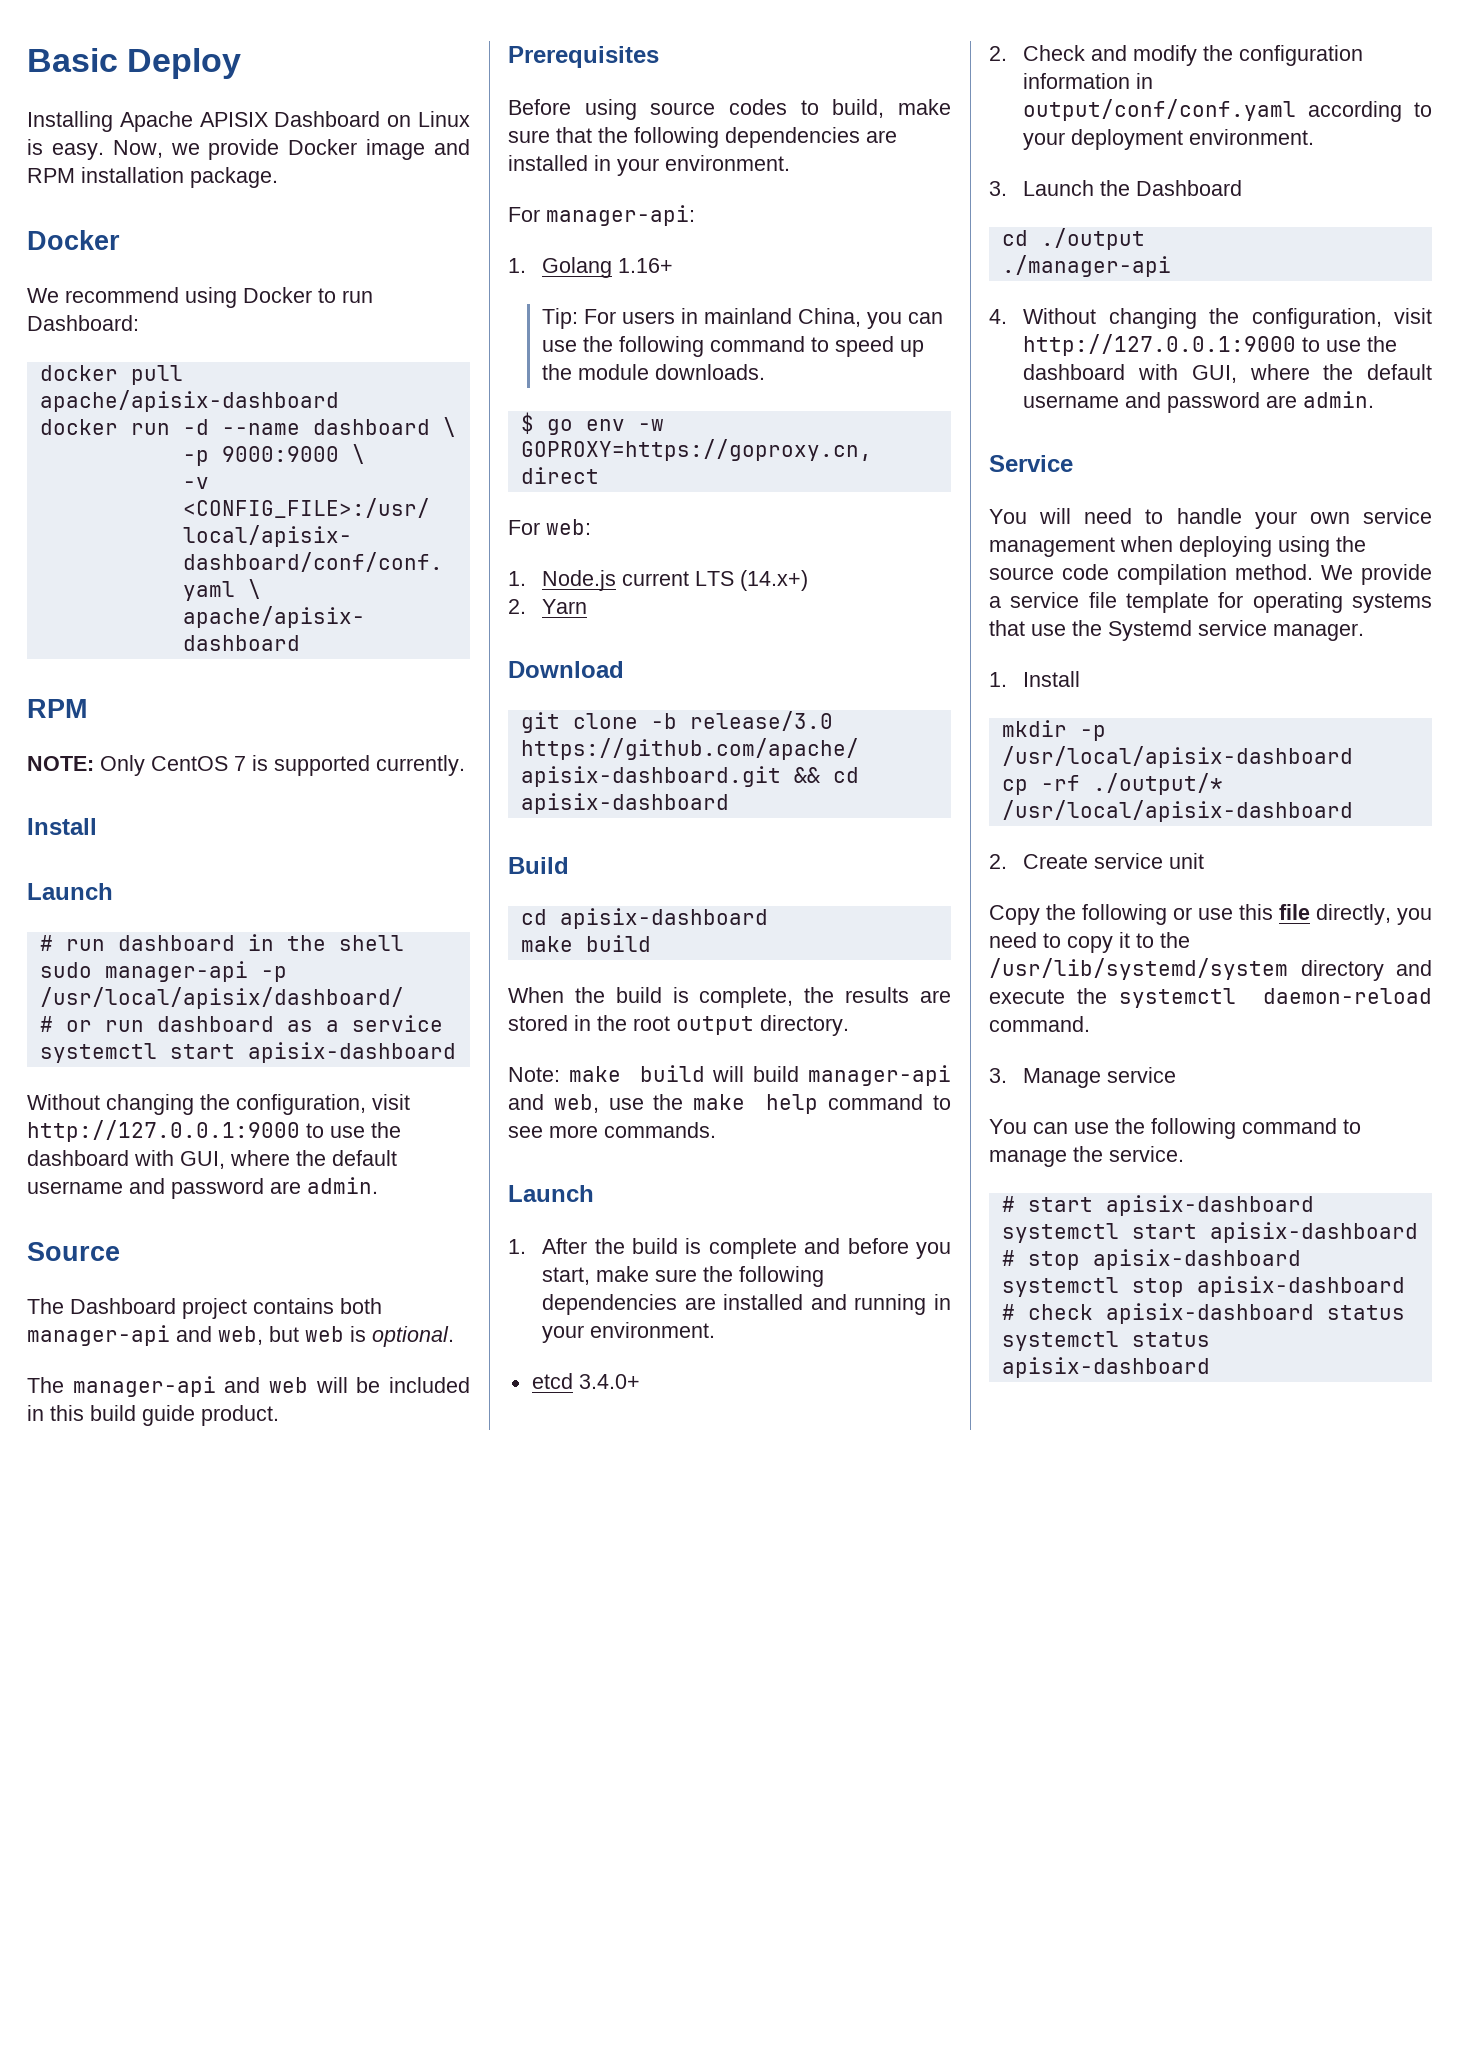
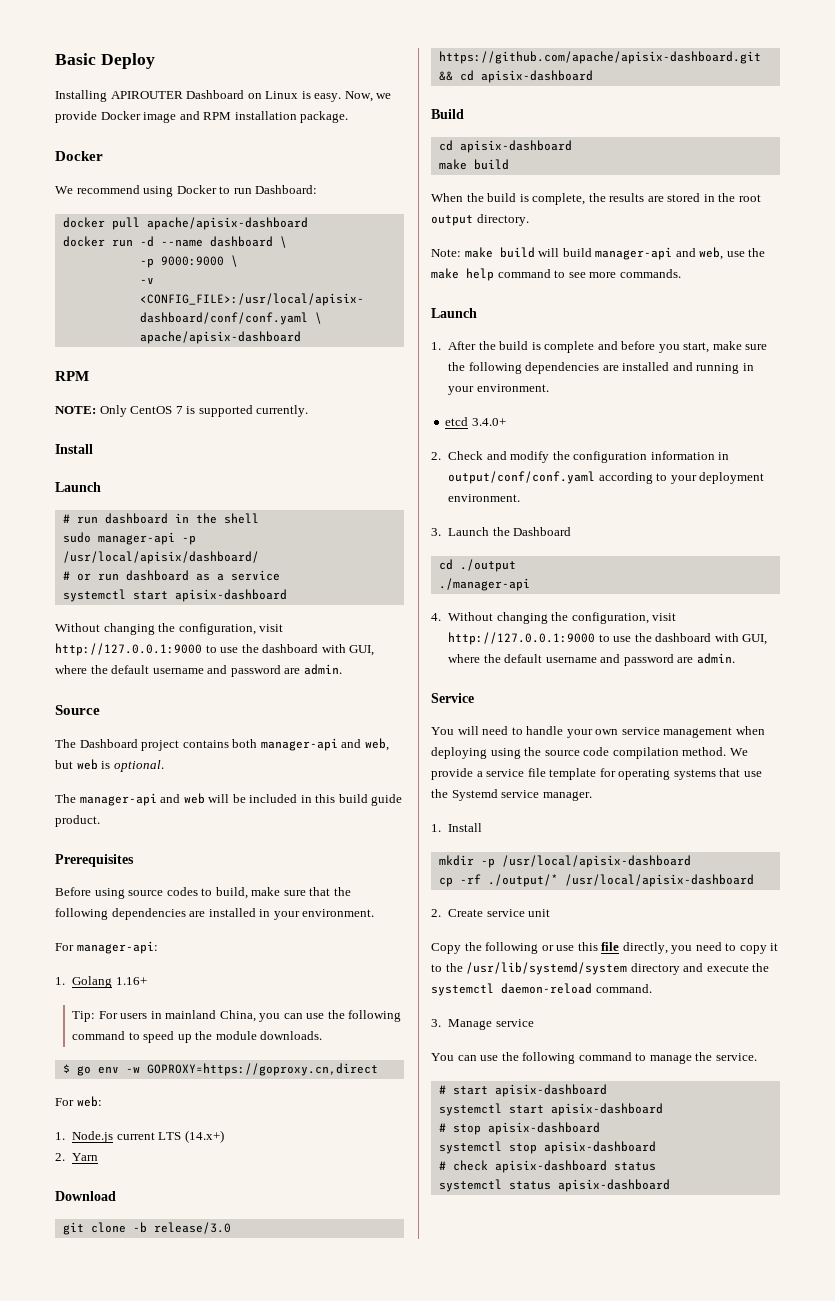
[119,111,268,132] Apache APISIX -> [110,91,183,99] APIROUTER

